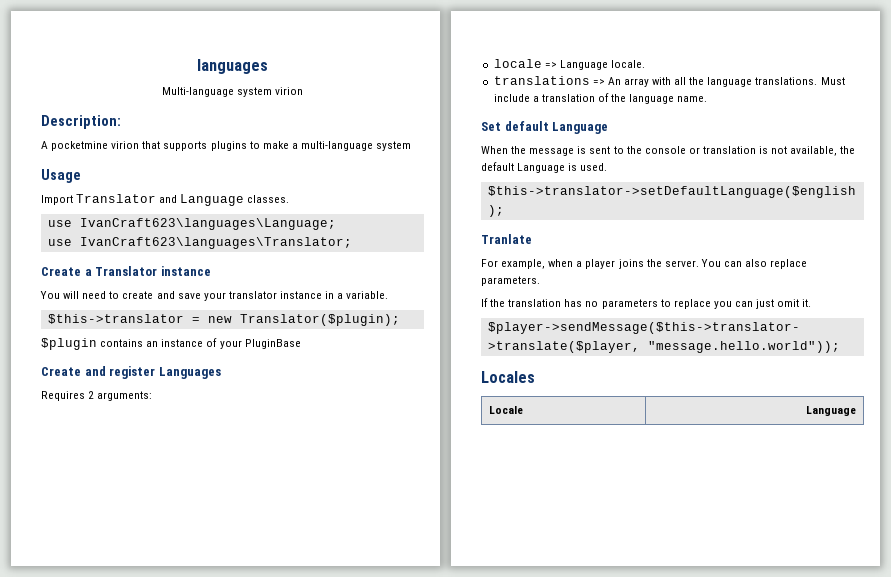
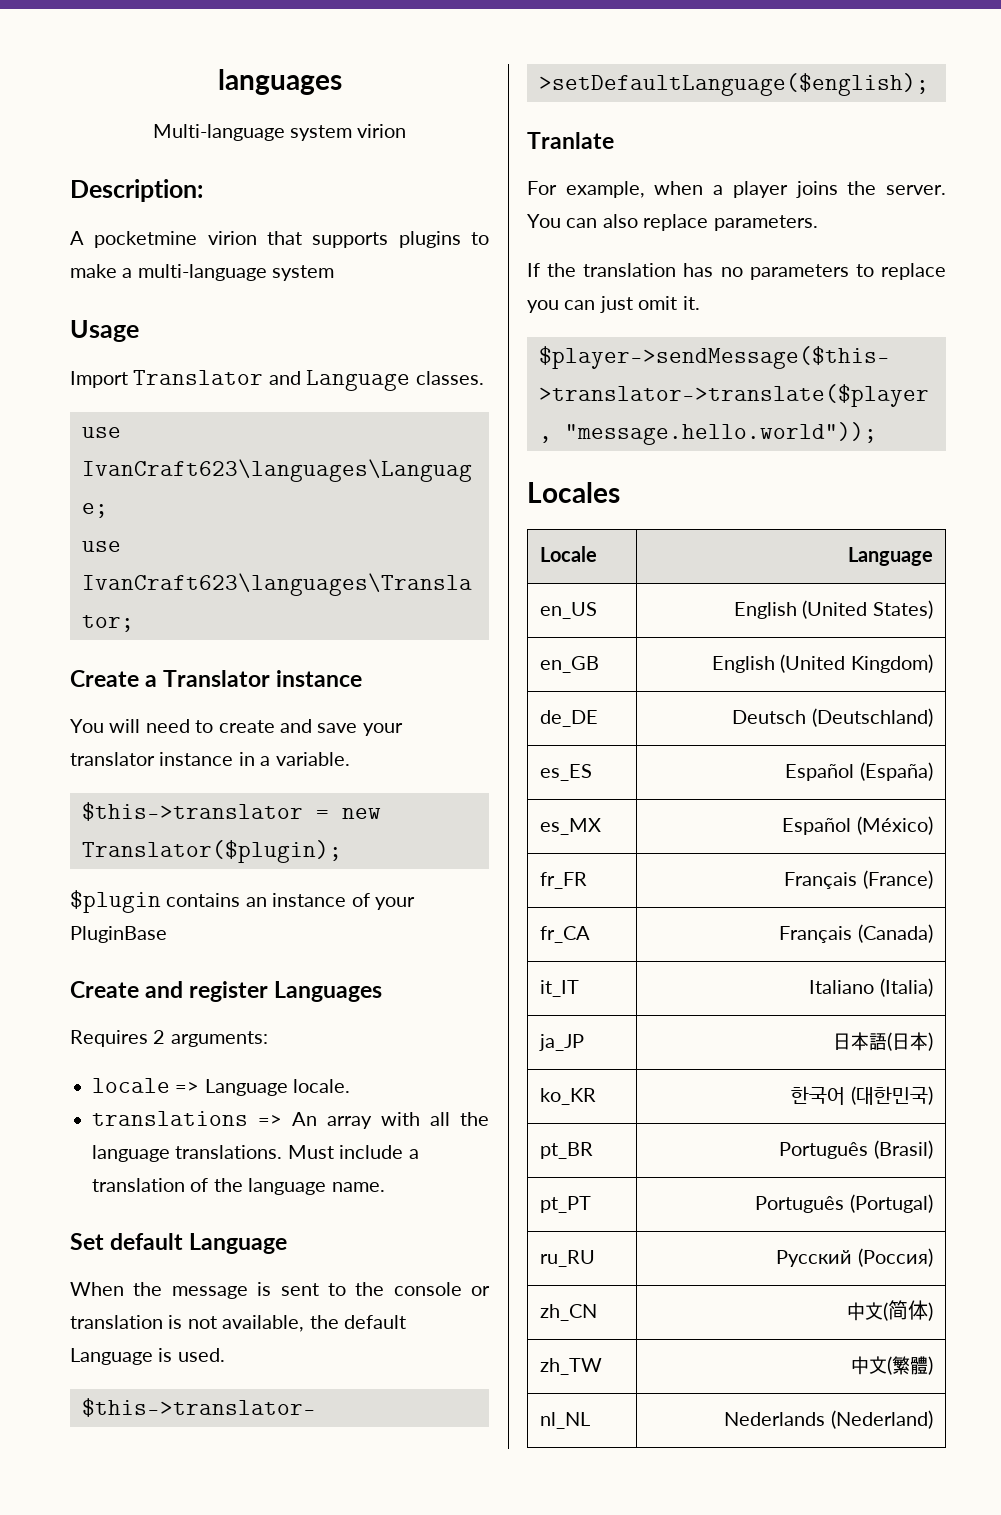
(857, 411) none -> [540,602,598,619] [733,600,933,619] [540,656,600,673] [711,654,933,673] [540,710,599,727] [732,708,933,727] [540,764,593,781] [785,762,933,781] [540,818,602,835] [782,816,933,835] [540,872,588,889] [784,870,933,889] [540,926,591,943] [779,924,933,943] [540,980,580,997] [809,978,933,997] [539,1034,585,1051] [832,1032,933,1051] [540,1088,597,1105] [791,1086,933,1105] [540,1142,594,1159] [779,1140,933,1159] [540,1196,592,1213] [755,1194,933,1213] [540,1250,596,1267] [776,1248,933,1267] [540,1304,598,1321] [846,1300,933,1321] [540,1358,603,1375] [850,1356,933,1375] [540,1412,591,1429] [724,1410,933,1429] // en_US | English (United States) // en_GB | English (United Kingdom) // de_DE | Deutsch (Deutschland) // es_ES | Español (España) // es_MX | Español (México) // fr_FR | Français (France) // fr_CA | Français (Canada) // it_IT | Italiano (Italia) // ja_JP | 日本語(日本) // ko_KR | 한국어 (대한민국) // pt_BR | Português (Brasil) // pt_PT | Português (Portugal) // ru_RU | Русский (Россия) // zh_CN | 中文(简体) // zh_TW | 中文(繁體) // nl_NL | Nederlands (Nederland)

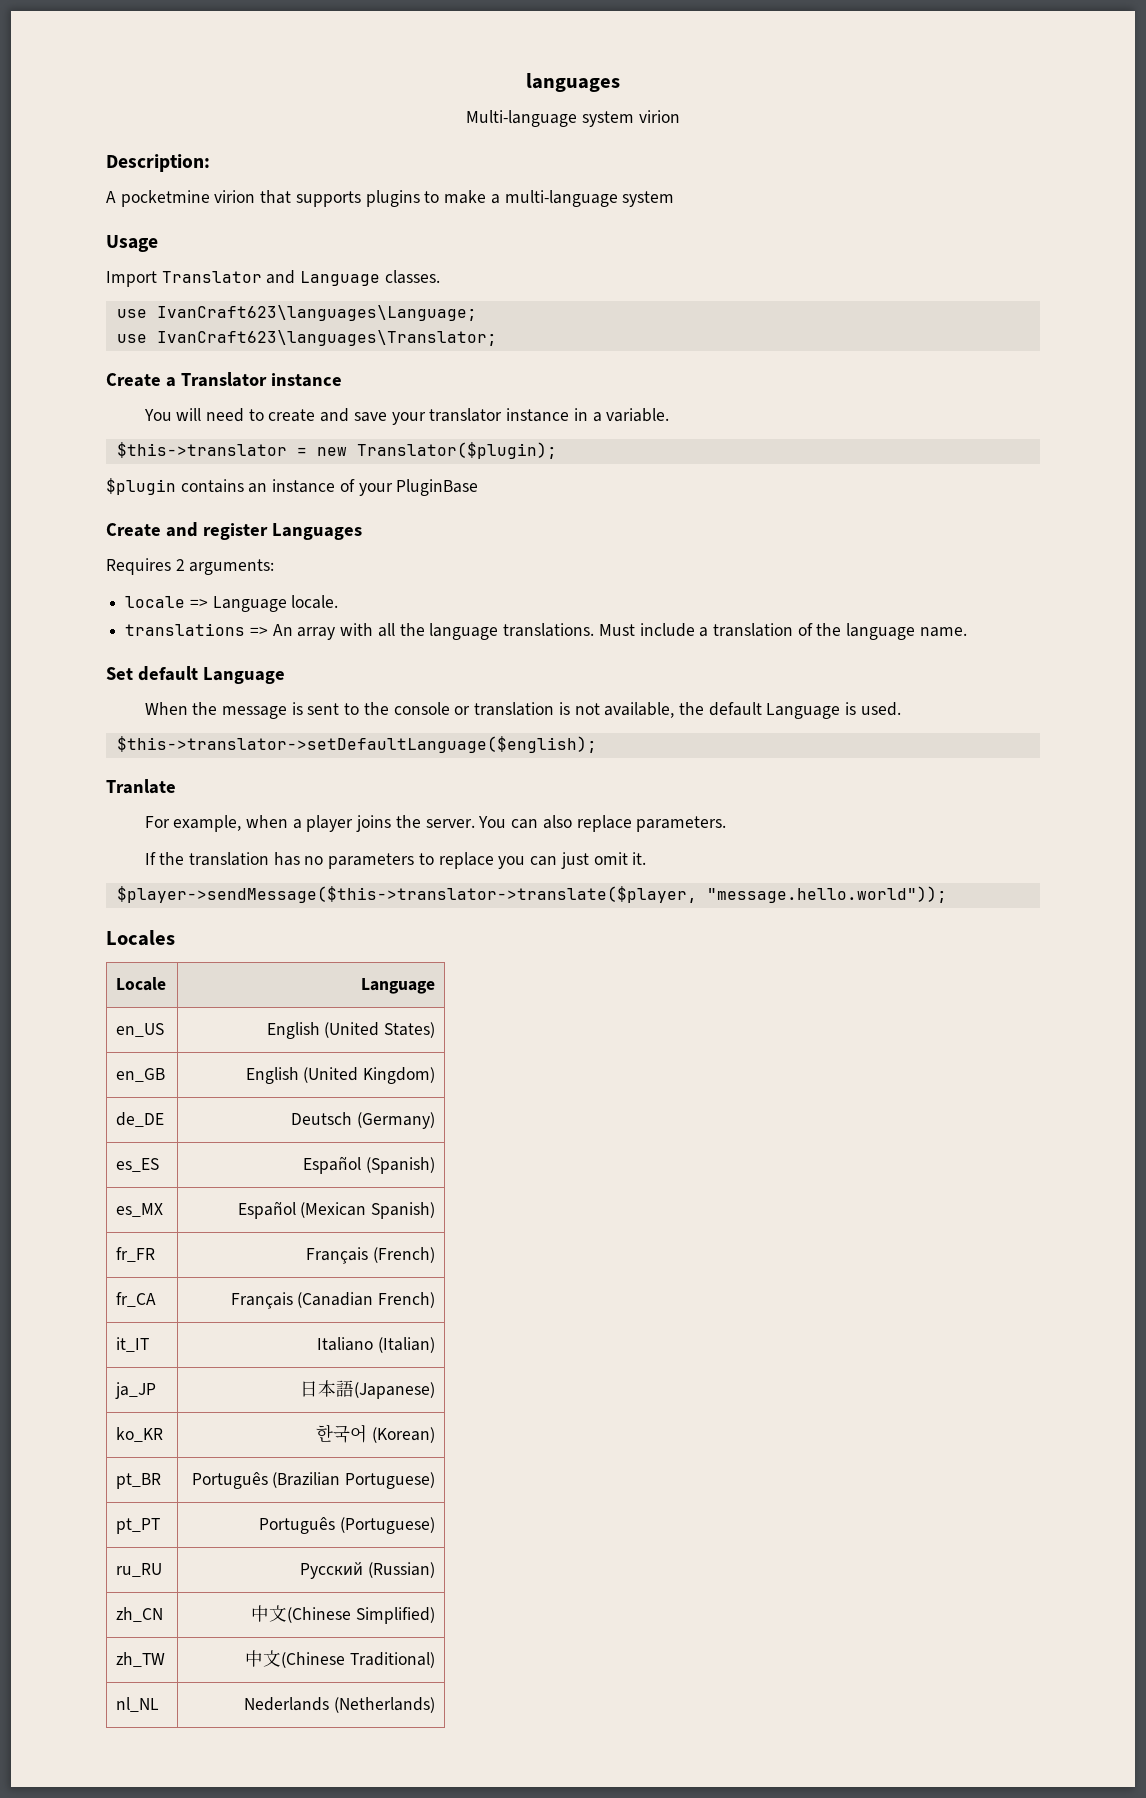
[811,708,933,727] (Deutschland) -> [356,1112,435,1129] (Germany)
[859,762,933,781] (España) -> [365,1157,435,1174] (Spanish)
[856,816,933,835] (México) -> [300,1202,435,1219] (Mexican Spanish)
[862,870,933,889] (France) -> [372,1247,435,1263] (French)
[857,924,933,943] (Canada) -> [297,1292,435,1308] (Canadian French)
[879,978,933,997] (Italia) -> [377,1337,435,1353] (Italian)
[886,1032,933,1051] (日本) -> [353,1382,435,1399] (Japanese)
[850,1086,933,1105] (대한민국) -> [371,1427,435,1443] (Korean)
[873,1140,933,1159] (Brasil) -> [272,1472,435,1489] (Brazilian Portuguese)
[849,1194,933,1213] (Portugal) -> [339,1517,435,1534] (Portuguese)
[857,1248,933,1267] (Россия) -> [367,1562,435,1578] (Russian)
[882,1300,933,1321] (简体) -> [287,1607,435,1624] (Chinese Simplified)
[886,1356,933,1375] (繁體) -> [281,1652,435,1668] (Chinese Traditional)
[830,1410,933,1429] (Nederland) -> [333,1697,435,1713] (Netherlands)

